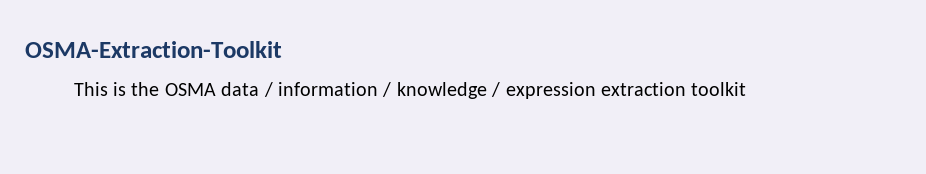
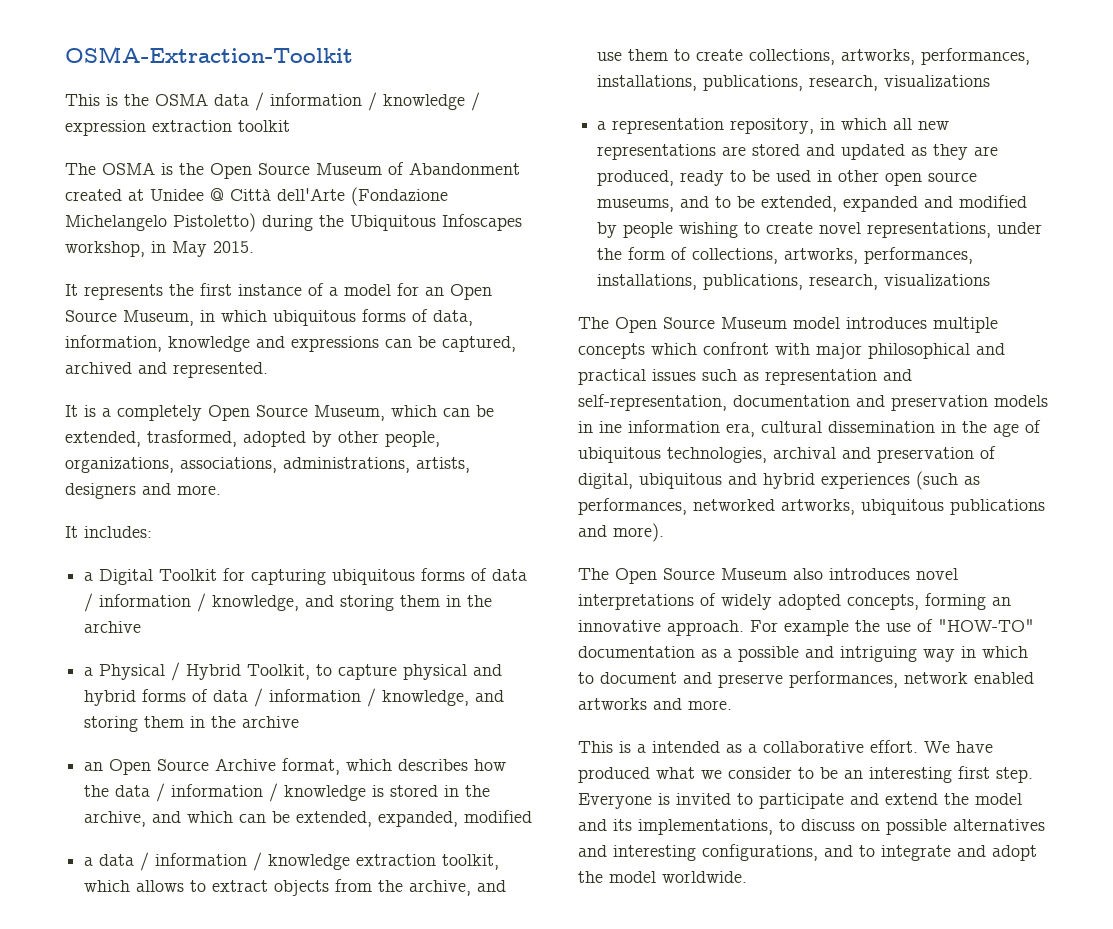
(747, 89) none -> [65,162,520,179] [65,187,448,206] [65,213,522,232] [65,241,254,257] [65,283,492,300] [65,309,473,326] [65,335,516,352] [65,362,268,378] [65,405,494,421] [65,430,440,447] [65,457,470,473] [65,483,221,499] [65,526,152,538] [84,568,528,585] [84,593,493,612] [84,621,142,633] [84,662,503,681] [84,688,505,707] [84,716,300,732] [84,758,507,775] [84,783,491,802] [84,810,533,827] [84,852,500,871] [84,879,507,896] [597,48,1031,65] [597,75,991,91] [597,118,950,134] [597,144,999,160] [597,170,978,186] [597,195,1028,212] [597,222,1043,238] [597,247,974,264] [597,274,991,290] [578,317,998,333] [578,342,1005,359] [578,369,912,385] [578,394,1048,411] [578,420,1041,437] [578,446,996,463] [578,471,980,490] [578,498,1045,515] [578,523,664,542] [578,568,958,584] [578,593,1011,610] [578,619,1034,636] [578,646,1028,662] [578,671,1034,688] [578,698,732,710] [578,740,993,753] [578,766,1033,783] [578,793,1022,809] [578,819,1045,835] [578,844,1037,861] [578,871,747,883] // The OSMA is the Open Source Museum of Abandonment created at Unidee @ Città dell'Arte (Fondazione Michelangelo Pistoletto) during the Ubiquitous Infoscapes workshop, in May 2015. // It represents the first instance of a model for an Open Source Museum, in which ubiquitous forms of data, information, knowledge and expressions can be captured, archived and represented. // It is a completely Open Source Museum, which can be extended, trasformed, adopted by other people, organizations, associations, administrations, artists, designers and more. // It includes: // a Digital Toolkit for capturing ubiquitous forms of data / information / knowledge, and storing them in the archive // a Physical / Hybrid Toolkit, to capture physical and hybrid forms of data / information / knowledge, and storing them in the archive // an Open Source Archive format, which describes how the data / information / knowledge is stored in the archive, and which can be extended, expanded, modified // a data / information / knowledge extraction toolkit, which allows to extract objects from the archive, and use them to create collections, artworks, performances, installations, publications, research, visualizations // a representation repository, in which all new representations are stored and updated as they are produced, ready to be used in other open source museums, and to be extended, expanded and modified by people wishing to create novel representations, under the form of collections, artworks, performances, installations, publications, research, visualizations // The Open Source Museum model introduces multiple concepts which confront with major philosophical and practical issues such as representation and self-representation, documentation and preservation models in ine information era, cultural dissemination in the age of ubiquitous technologies, archival and preservation of digital, ubiquitous and hybrid experiences (such as performances, networked artworks, ubiquitous publications and more). // The Open Source Museum also introduces novel interpretations of widely adopted concepts, forming an innovative approach. For example the use of "HOW-TO" documentation as a possible and intriguing way in which to document and preserve performances, network enabled artworks and more. // This is a intended as a collaborative effort. We have produced what we consider to be an interesting first step. Everyone is invited to participate and extend the model and its implementations, to discuss on possible alternatives and interesting configurations, and to integrate and adopt the model worldwide.

